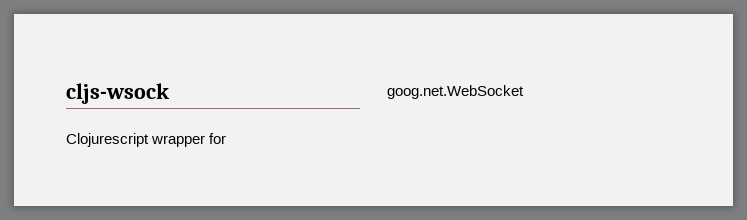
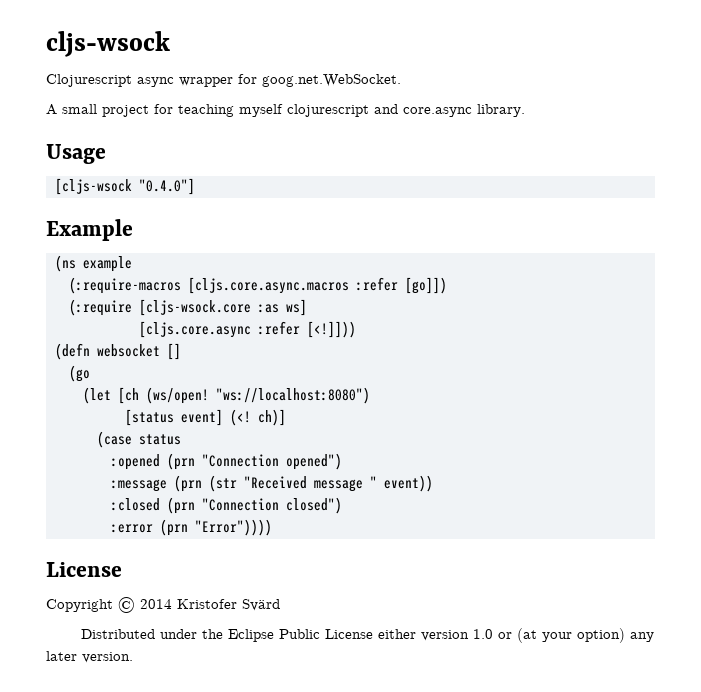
(149, 140) none -> [137,77,174,87] async
[387,85,524,99] goog.net.WebSocket -> [262,74,401,87] [46,104,525,117] [46,144,106,164] [55,178,195,195] [46,219,133,241] [55,255,132,272] [69,277,447,294] [69,299,307,316] [139,321,356,338] [55,343,181,360] [69,365,90,382] [83,387,370,404] [125,409,286,426] [97,431,181,448] [111,453,342,470] [111,475,433,492] [111,497,342,514] [111,519,272,536] [46,562,122,577] [46,597,280,613] [81,628,655,643] [46,651,133,663] goog.net.WebSocket. // A small project for teaching myself clojurescript and core.async library. // Usage // [cljs-wsock "0.4.0"] // Example // (ns example // (:require-macros [cljs.core.async.macros :refer [go]]) // (:require [cljs-wsock.core :as ws] // [cljs.core.async :refer [<!]])) // (defn websocket [] // (go // (let [ch (ws/open! "ws://localhost:8080") // [status event] (<! ch)] // (case status // :opened (prn "Connection opened") // :message (prn (str "Received message " event)) // :closed (prn "Connection closed") // :error (prn "Error")))) // License // Copyright © 2014 Kristofer Svärd // Distributed under the Eclipse Public License either version 1.0 or (at your option) any later version.

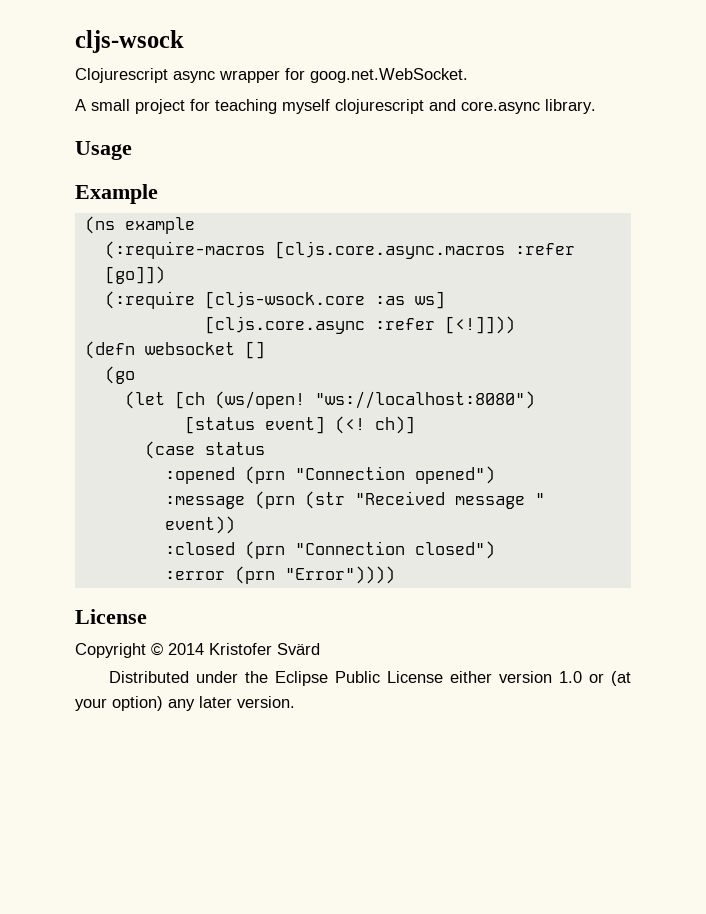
[55,178,195,195] // [cljs-wsock "0.4.0"] -> (132, 150) none

